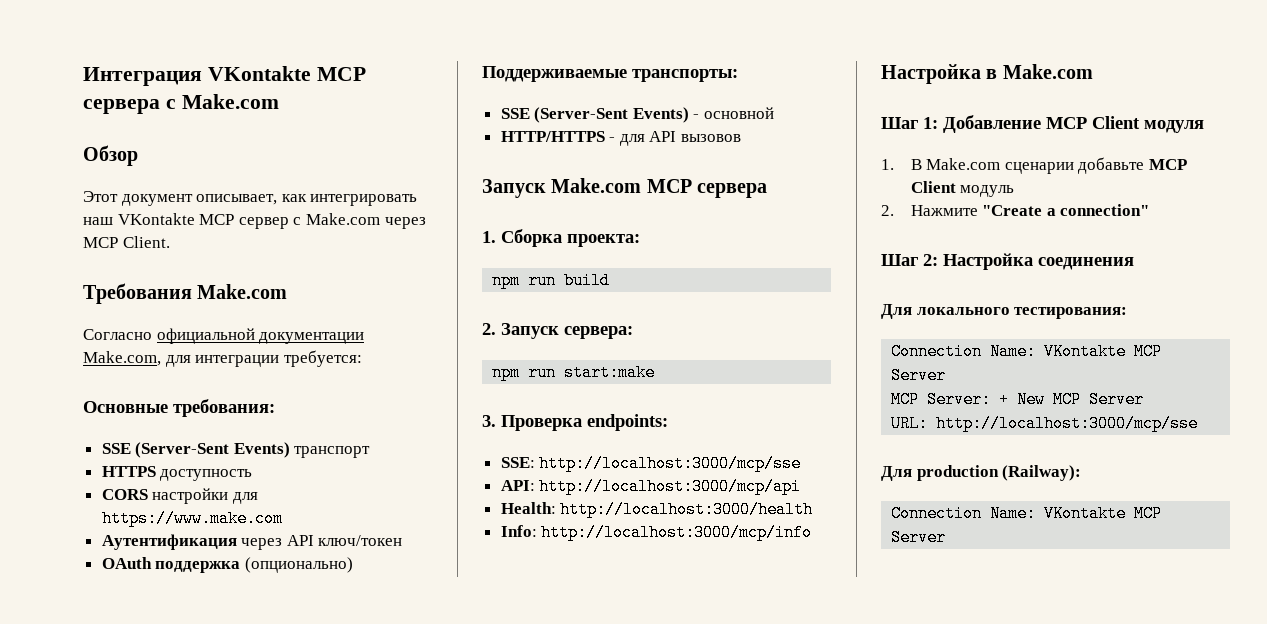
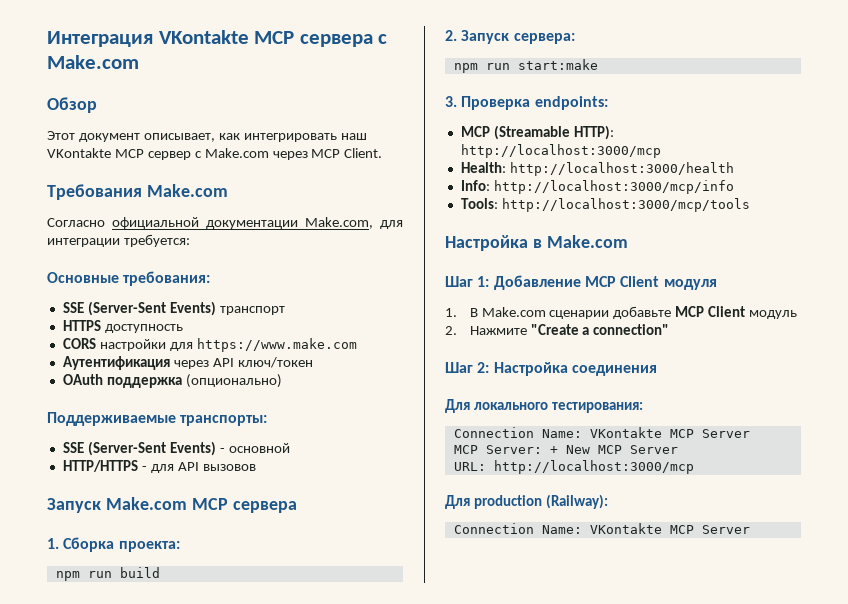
[500,455,802,472] [500,478,802,495] SSE: http://localhost:3000/mcp/sse // API: http://localhost:3000/mcp/api -> [460,125,614,140] [460,144,661,158] MCP (Streamable HTTP): http://localhost:3000/mcp
(813, 532) none -> [460,198,750,212] // Tools: http://localhost:3000/mcp/tools
[936,415,1199,432] http://localhost:3000/mcp/sse -> [493,460,694,474] http://localhost:3000/mcp

